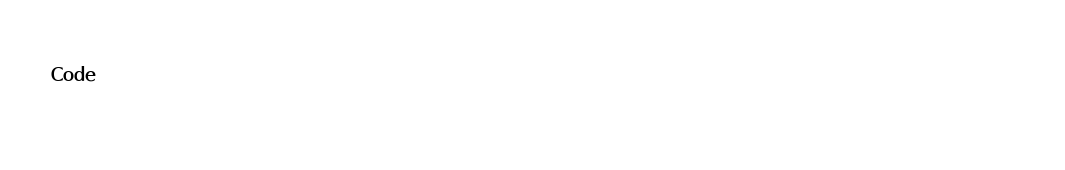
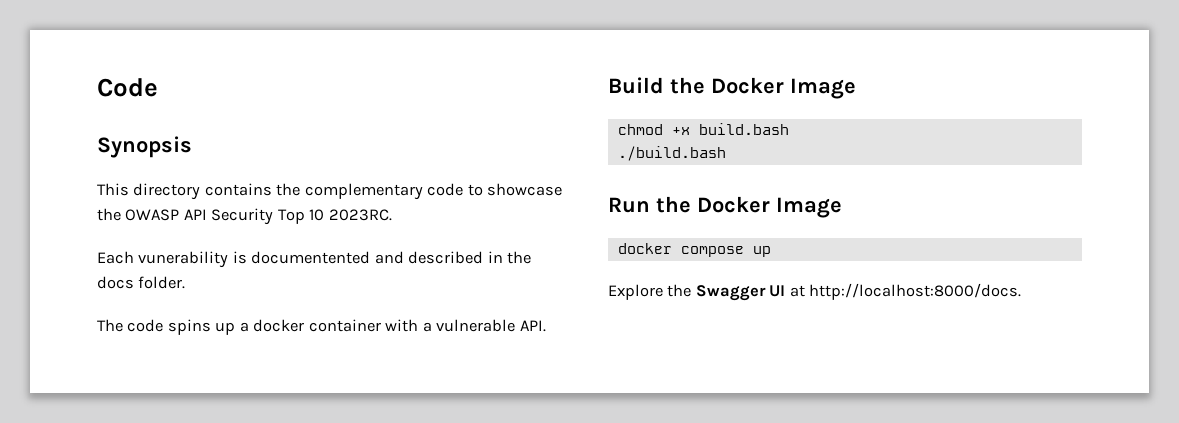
(96, 74) none -> [97,136,192,158] [97,183,563,200] [97,208,392,225] [97,251,532,268] [97,276,186,289] [97,319,546,335] [608,77,856,99] [617,123,789,135] [617,146,726,161] [608,196,842,218] [617,243,771,257] [608,283,1022,301] // Synopsis // This directory contains the complementary code to showcase the OWASP API Security Top 10 2023RC. // Each vunerability is documentented and described in the docs folder. // The code spins up a docker container with a vulnerable API. // Build the Docker Image // chmod +x build.bash // ./build.bash // Run the Docker Image // docker compose up // Explore the Swagger UI at http://localhost:8000/docs.

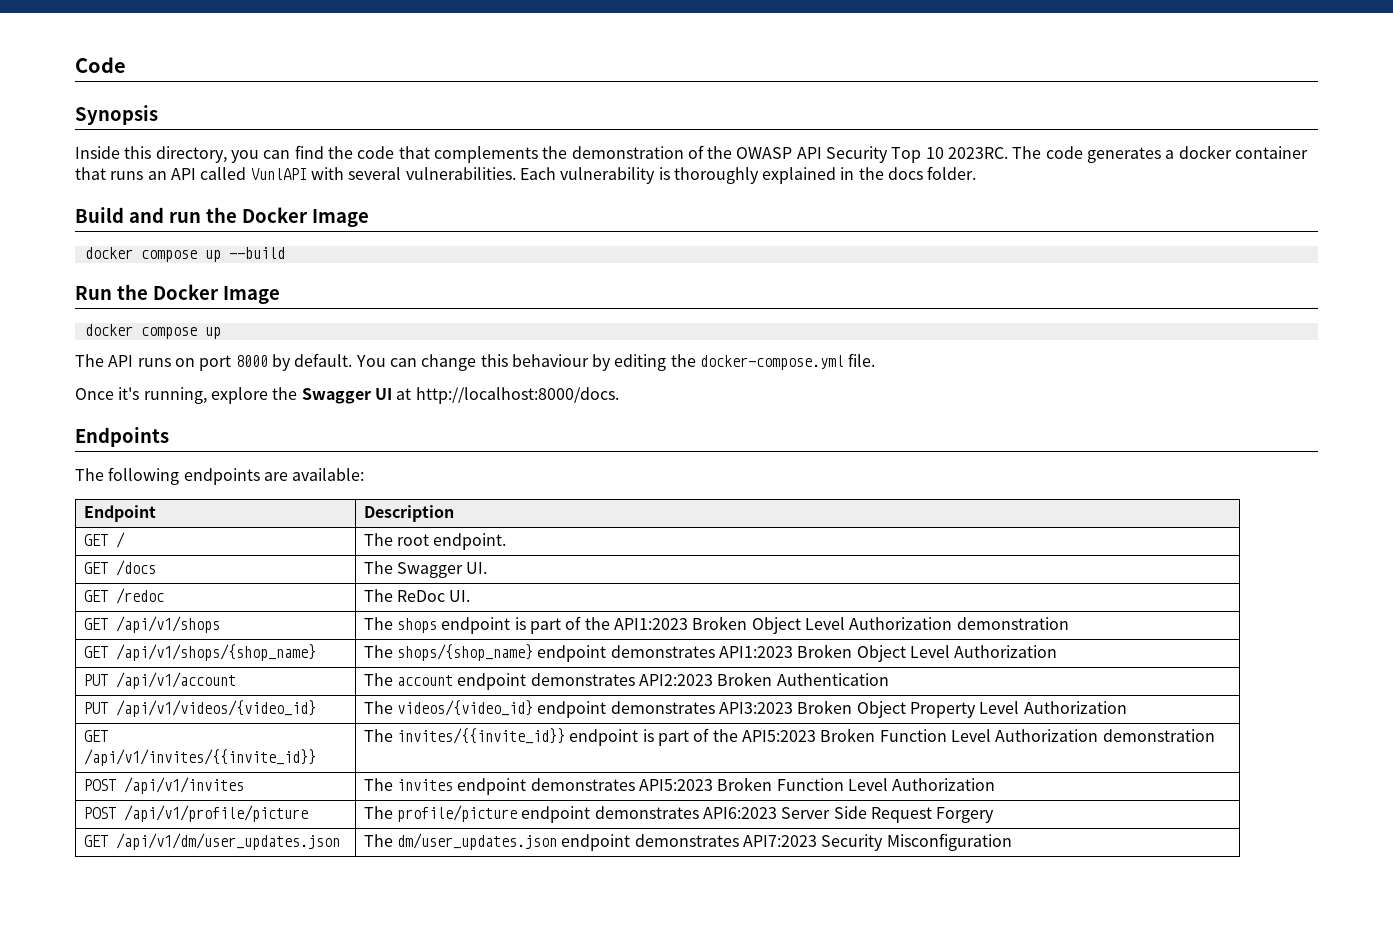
[97,183,563,200] This directory contains the complementary code to showcase -> [75,145,704,163] Inside this directory, you can find the code that complements the demonstration of
[97,251,532,268] [97,276,186,289] [97,319,546,335] // Each vunerability is documentented and described in the docs folder. // The code spins up a docker container with a vulnerable API. -> [1012,145,1309,163] [75,166,977,184] The code generates a docker container that runs an API called VunlAPI with several vulnerabilities. Each vulnerability is thoroughly explained in the docs folder.
[670,77,856,99] [617,123,789,135] [617,146,726,161] the Docker Image // chmod +x build.bash // ./build.bash -> [128,207,369,227] [84,247,285,262] and run the Docker Image // docker compose up --build
[608,284,663,300] Explore -> [75,353,876,371] [75,387,268,404] The API runs on port 8000 by default. You can change this behaviour by editing the docker-compose.yml file. // Once it's running, explore
(1022, 291) none -> [75,427,169,447] [75,467,365,485] [83,505,156,522] [363,505,454,522] [83,532,125,548] [363,533,507,550] [83,560,156,576] [363,561,488,578] [83,588,164,604] [363,589,471,602] [83,616,220,633] [363,616,1069,634] [83,644,316,661] [363,644,1058,662] [83,672,236,689] [363,672,889,690] [83,700,316,717] [363,700,1127,718] [83,730,108,742] [83,749,316,766] [363,728,1215,746] [83,777,244,794] [363,777,996,795] [83,805,308,822] [363,805,995,823] [83,833,340,850] [363,833,1012,851] // Endpoints // The following endpoints are available: // Endpoint | Description // GET / | The root endpoint. // GET /docs | The Swagger UI. // GET /redoc | The ReDoc UI. // GET /api/v1/shops | The shops endpoint is part of the API1:2023 Broken Object Level Authorization demonstration // GET /api/v1/shops/{shop_name} | The shops/{shop_name} endpoint demonstrates API1:2023 Broken Object Level Authorization // PUT /api/v1/account | The account endpoint demonstrates API2:2023 Broken Authentication // PUT /api/v1/videos/{video_id} | The videos/{video_id} endpoint demonstrates API3:2023 Broken Object Property Level Authorization // GET /api/v1/invites/{{invite_id}} | The invites/{{invite_id}} endpoint is part of the API5:2023 Broken Function Level Authorization demonstration // POST /api/v1/invites | The invites endpoint demonstrates API5:2023 Broken Function Level Authorization // POST /api/v1/profile/picture | The profile/picture endpoint demonstrates API6:2023 Server Side Request Forgery // GET /api/v1/dm/user_updates.json | The dm/user_updates.json endpoint demonstrates API7:2023 Security Misconfiguration

